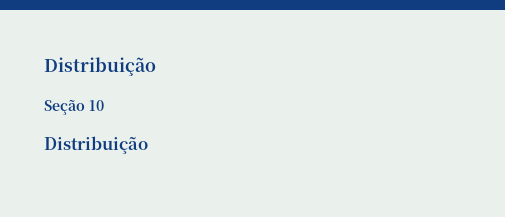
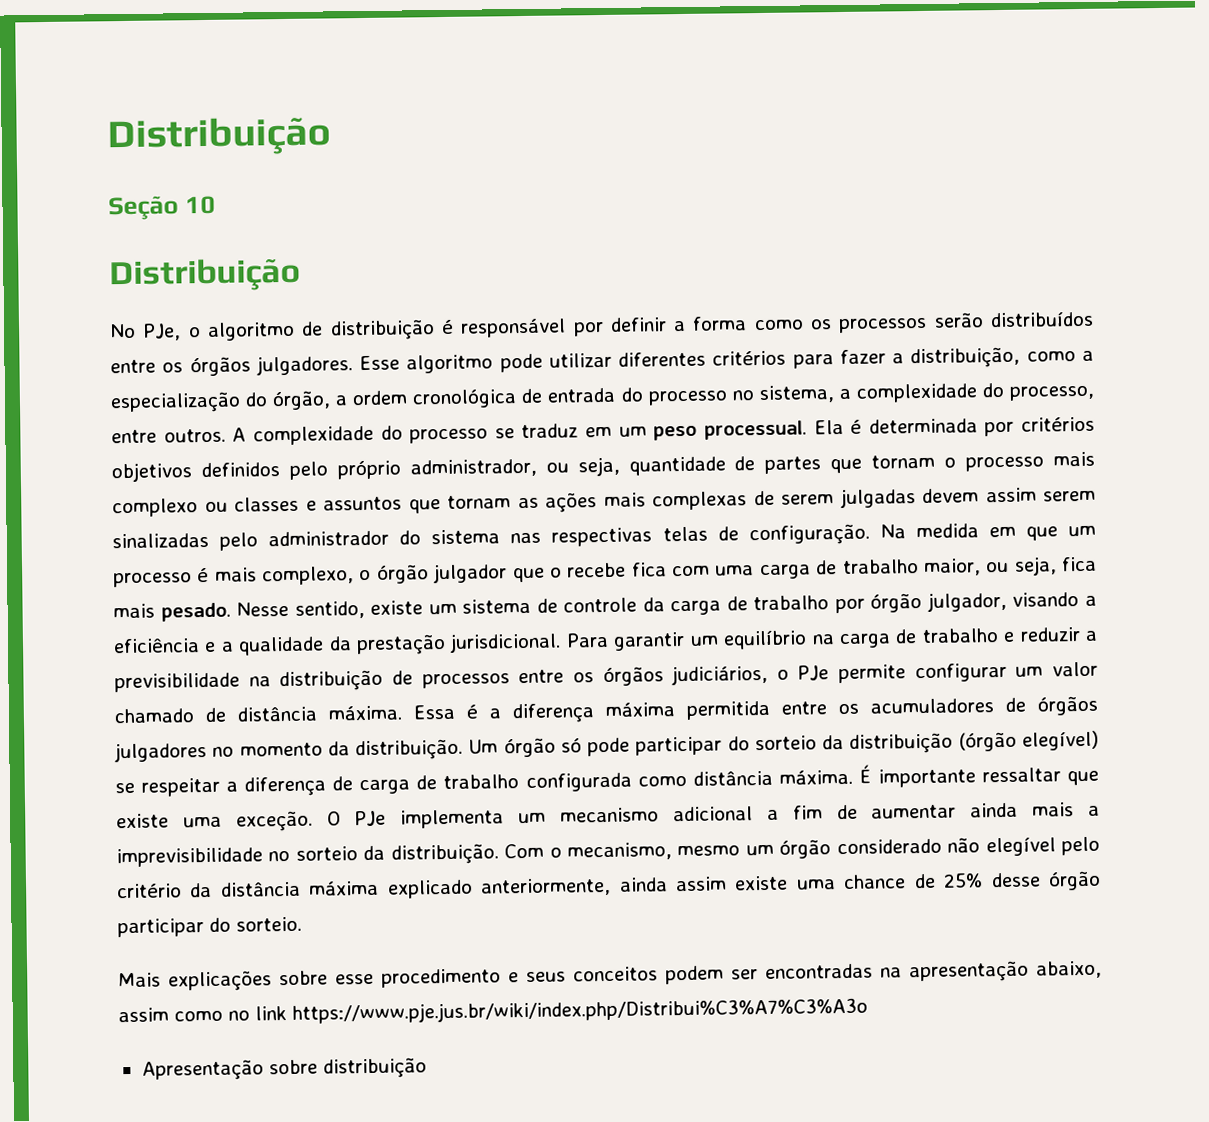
(148, 145) none -> [109,310,1094,341] [110,346,1094,377] [110,382,1096,414] [111,416,1095,446] [111,451,1095,483] [112,487,1096,518] [112,523,1096,551] [113,556,1097,588] [113,591,1097,622] [113,627,1098,656] [114,661,1098,693] [114,695,1098,724] [114,730,1099,763] [115,764,1100,797] [116,802,1100,832] [116,836,1100,868] [117,870,1102,899] [117,916,302,938] [118,960,1102,992] [118,997,868,1024] [141,1057,427,1081] // No PJe, o algoritmo de distribuição é responsável por definir a forma como os processos serão distribuídos entre os órgãos julgadores. Esse algoritmo pode utilizar diferentes critérios para fazer a distribuição, como a especialização do órgão, a ordem cronológica de entrada do processo no sistema, a complexidade do processo, entre outros. A complexidade do processo se traduz em um peso processual. Ela é determinada por critérios objetivos definidos pelo próprio administrador, ou seja, quantidade de partes que tornam o processo mais complexo ou classes e assuntos que tornam as ações mais complexas de serem julgadas devem assim serem sinalizadas pelo administrador do sistema nas respectivas telas de configuração. Na medida em que um processo é mais complexo, o órgão julgador que o recebe fica com uma carga de trabalho maior, ou seja, fica mais pesado. Nesse sentido, existe um sistema de controle da carga de trabalho por órgão julgador, visando a eficiência e a qualidade da prestação jurisdicional. Para garantir um equilíbrio na carga de trabalho e reduzir a previsibilidade na distribuição de processos entre os órgãos judiciários, o PJe permite configurar um valor chamado de distância máxima. Essa é a diferença máxima permitida entre os acumuladores de órgãos julgadores no momento da distribuição. Um órgão só pode participar do sorteio da distribuição (órgão elegível) se respeitar a diferença de carga de trabalho configurada como distância máxima. É importante ressaltar que existe uma exceção. O PJe implementa um mecanismo adicional a fim de aumentar ainda mais a imprevisibilidade no sorteio da distribuição. Com o mecanismo, mesmo um órgão considerado não elegível pelo critério da distância máxima explicado anteriormente, ainda assim existe uma chance de 25% desse órgão participar do sorteio. // Mais explicações sobre esse procedimento e seus conceitos podem ser encontradas na apresentação abaixo, assim como no link https://www.pje.jus.br/wiki/index.php/Distribui%C3%A7%C3%A3o // Apresentação sobre distribuição

